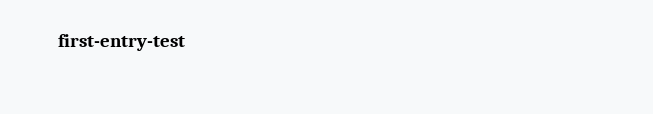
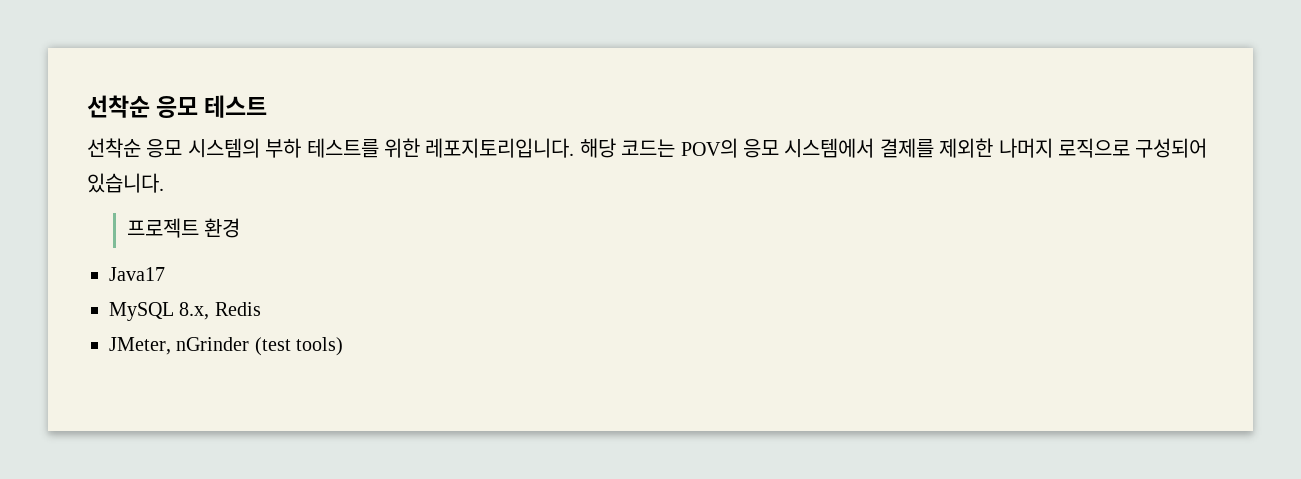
[58,34,185,51] first-entry-test -> [87,95,268,118] [87,138,1208,158] [87,173,164,193] [126,218,241,238] [109,267,165,281] [109,302,261,321] [109,337,344,356] 선착순 응모 테스트 // 선착순 응모 시스템의 부하 테스트를 위한 레포지토리입니다. 해당 코드는 POV의 응모 시스템에서 결제를 제외한 나머지 로직으로 구성되어 있습니다. // 프로젝트 환경 // Java17 // MySQL 8.x, Redis // JMeter, nGrinder (test tools)

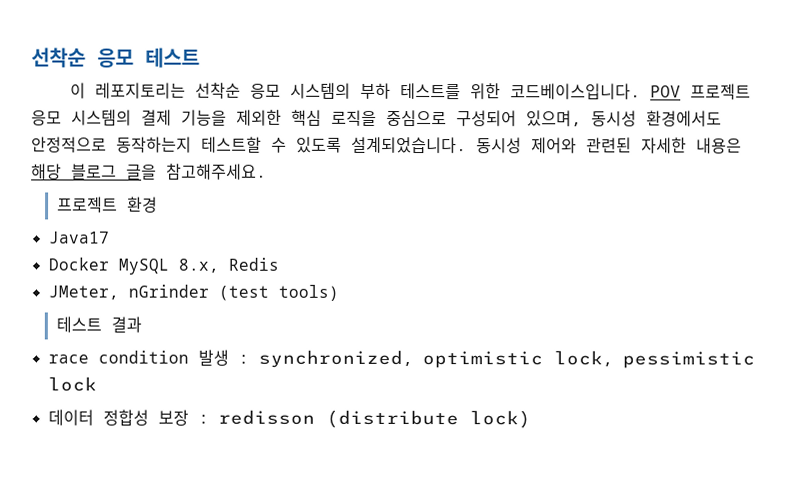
(268, 106) none -> [70,82,187,99] 이 레포지토리는
[425,138,1208,158] [87,173,164,193] 레포지토리입니다. 해당 코드는 POV의 응모 시스템에서 결제를 제외한 나머지 로직으로 구성되어 있습니다. -> [510,83,752,100] [31,109,722,127] [31,136,742,154] [31,163,267,180] 코드베이스입니다. POV 프로젝트 응모 시스템의 결제 기능을 제외한 핵심 로직을 중심으로 구성되어 있으며, 동시성 환경에서도 안정적으로 동작하는지 테스트할 수 있도록 설계되었습니다. 동시성 제어와 관련된 자세한 내용은 해당 블로그 글을 참고해주세요.
(165, 274) none -> [47,257,109,271] Docker
(344, 346) none -> [55,316,142,333] [47,349,755,369] [47,376,97,392] [47,409,531,429] // 테스트 결과 // race condition 발생 : synchronized, optimistic lock, pessimistic lock // 데이터 정합성 보장 : redisson (distribute lock)

